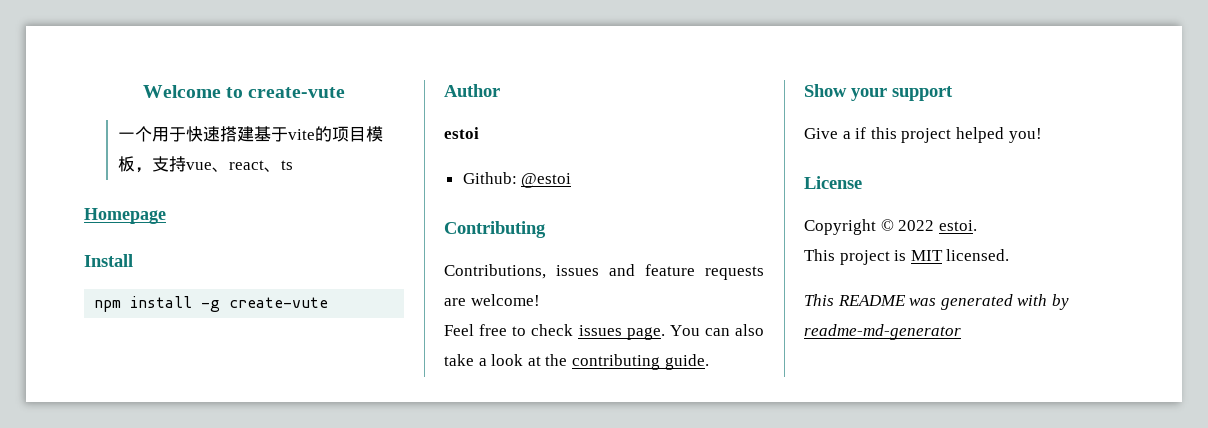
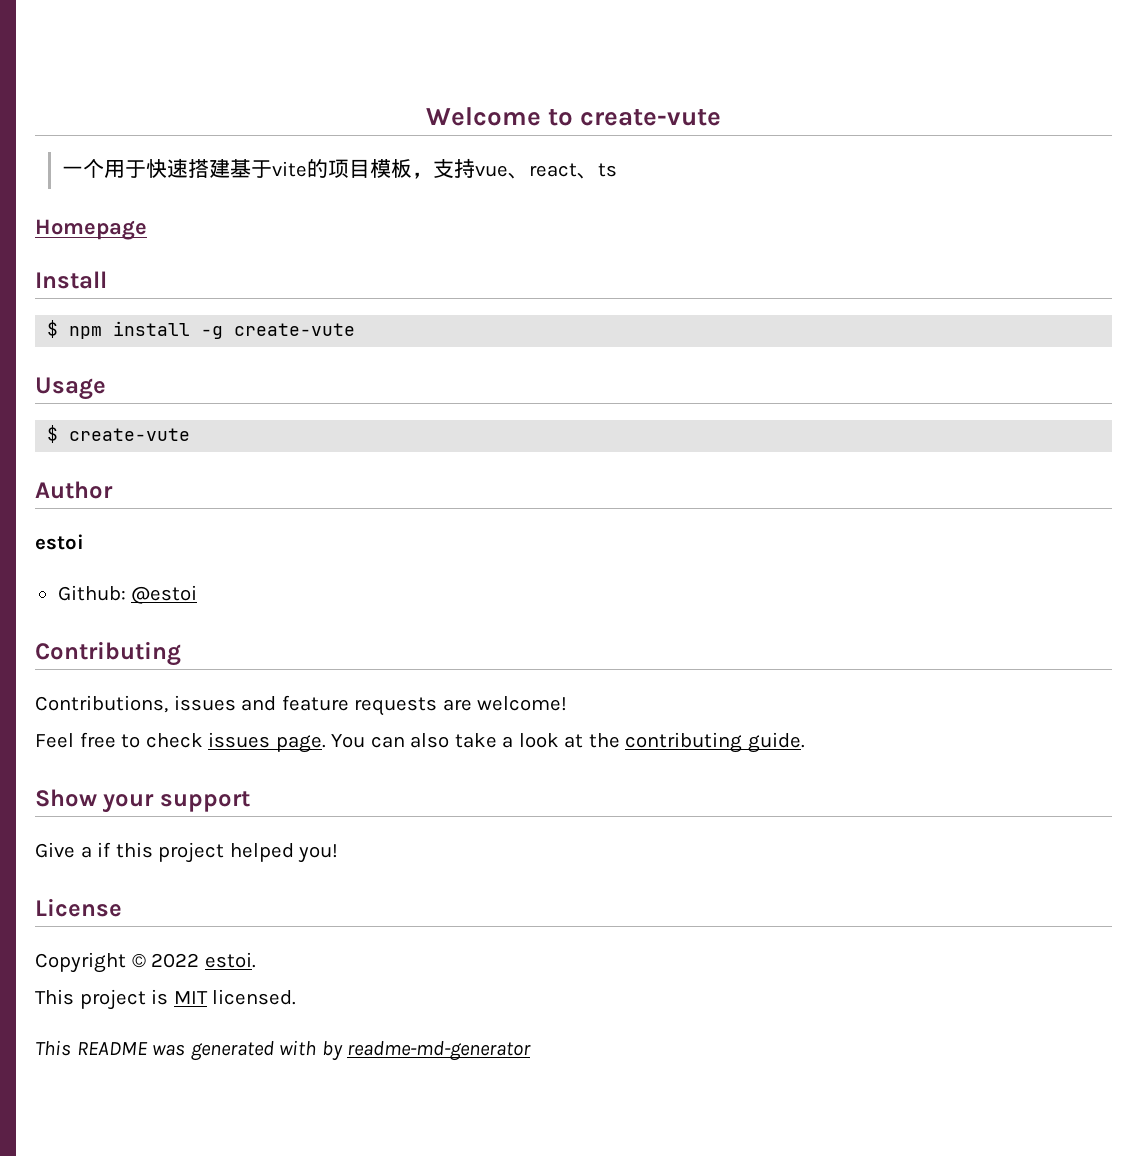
(133, 260) none -> [47,320,59,338] $
(329, 302) none -> [35,377,106,400] [47,425,191,443] // Usage // $ create-vute

